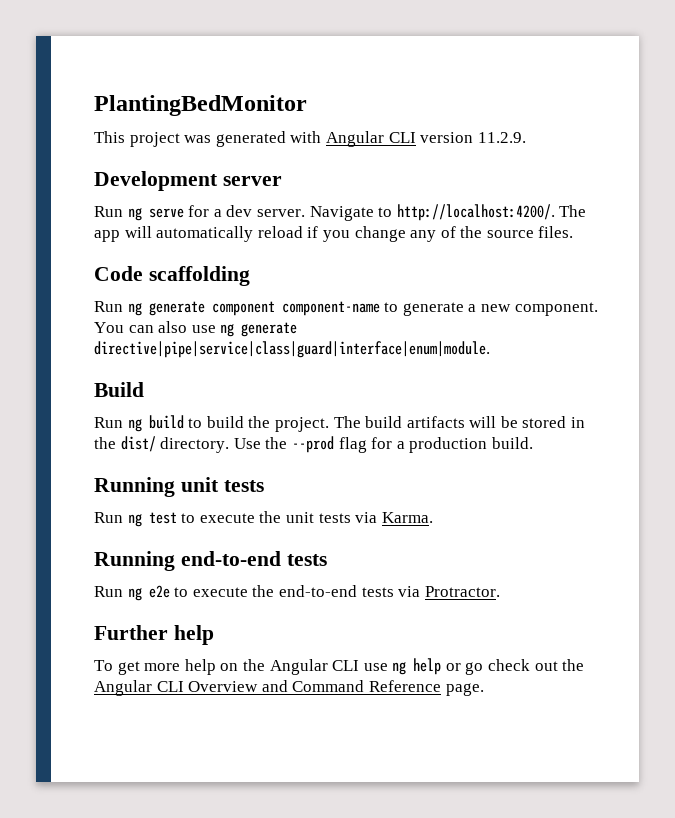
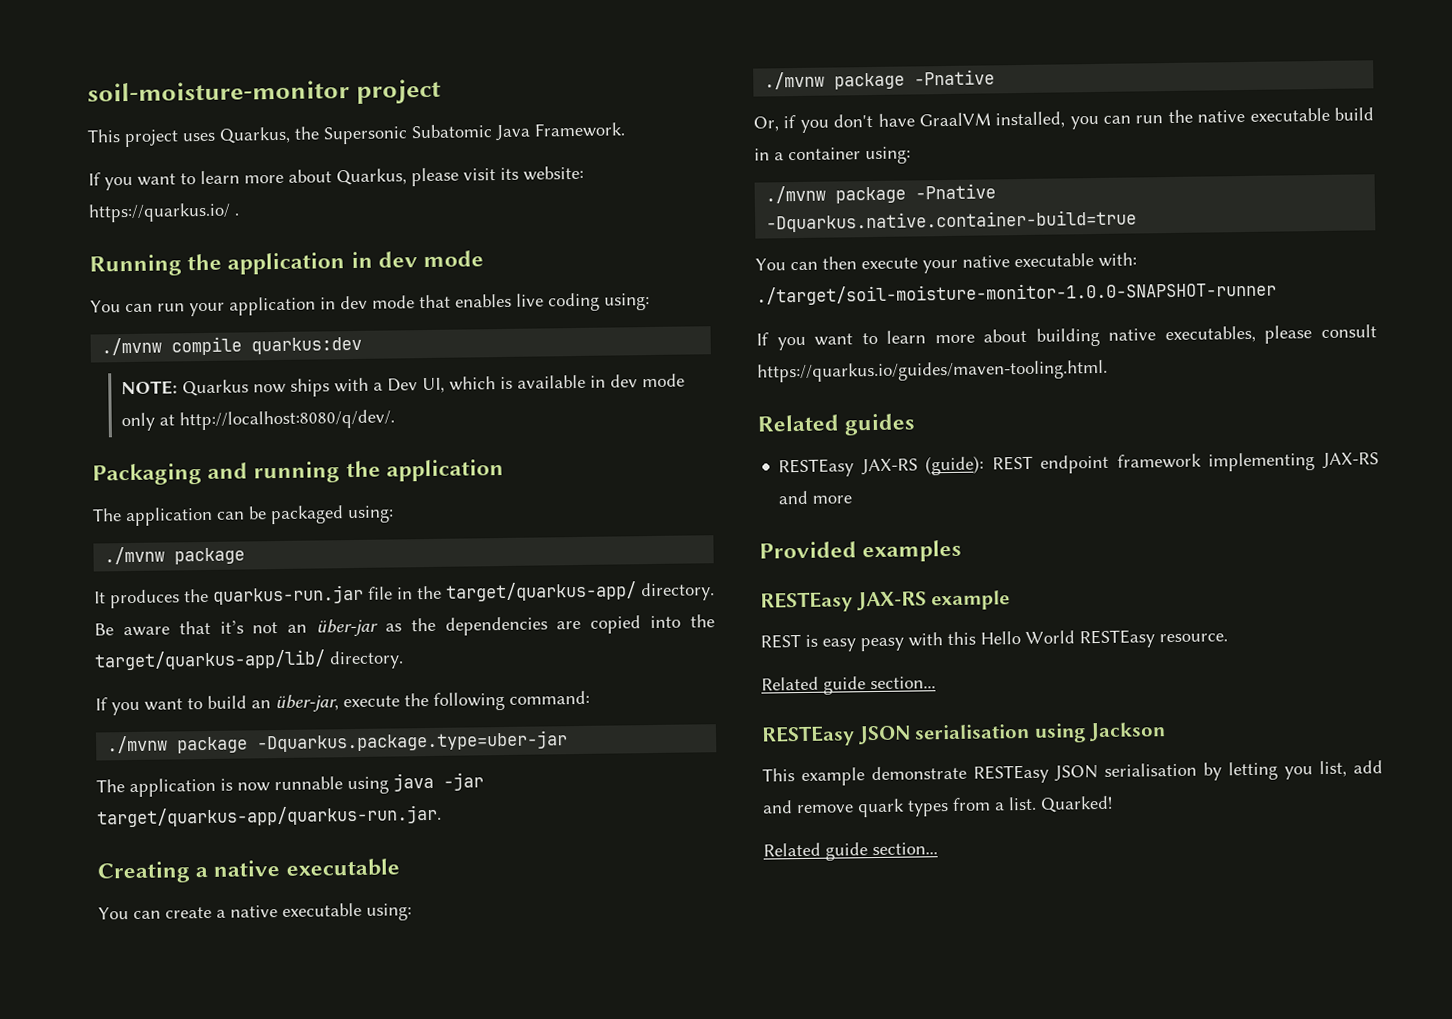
[94,95,307,116] PlantingBedMonitor -> [87,78,442,104] soil-moisture-monitor project
[184,131,526,147] [94,171,282,191] [94,204,587,221] [94,226,574,242] [94,266,250,286] [94,301,598,316] [94,321,298,337] [94,341,490,358] [94,382,144,397] [94,415,586,432] [94,436,533,453] [94,477,264,497] [94,511,433,527] [94,551,327,571] [94,585,500,601] [94,625,214,645] [94,658,585,675] [94,680,484,696] was generated with Angular CLI version 11.2.9. // Development server // Run ng serve for a dev server. Navigate to http://localhost:4200/. The app will automatically reload if you change any of the source files. // Code scaffolding // Run ng generate component component-name to generate a new component. You can also use ng generate directive|pipe|service|class|guard|interface|enum|module. // Build // Run ng build to build the project. The build artifacts will be stored in the dist/ directory. Use the --prod flag for a production build. // Running unit tests // Run ng test to execute the unit tests via Karma. // Running end-to-end tests // Run ng e2e to execute the end-to-end tests via Protractor. // Further help // To get more help on the Angular CLI use ng help or go check out the Angular CLI Overview and Command Reference page. -> [182,122,625,145] [88,165,584,191] [88,202,240,223] [89,250,485,277] [90,292,650,317] [101,336,363,356] [121,373,686,397] [121,409,396,432] [92,458,504,486] [92,505,394,527] [104,546,246,565] [94,581,715,609] [94,614,715,637] [94,649,404,671] [95,690,590,716] [106,730,569,754] [96,772,484,798] [96,804,442,828] [97,858,400,884] [98,902,412,921] [764,69,996,90] [753,107,1374,133] [754,146,911,165] [765,183,997,204] [766,209,1138,233] [755,252,1137,274] [756,280,1277,306] [756,324,1377,351] [757,359,1108,383] [757,413,917,436] [778,452,1379,478] [778,490,853,505] [759,539,963,563] [760,590,1011,613] [760,629,1228,652] [761,676,936,695] [761,722,1167,747] [762,760,1383,787] [762,795,1113,818] [763,842,938,861] uses Quarkus, the Supersonic Subatomic Java Framework. // If you want to learn more about Quarkus, please visit its website: https://quarkus.io/ . // Running the application in dev mode // You can run your application in dev mode that enables live coding using: // ./mvnw compile quarkus:dev // NOTE: Quarkus now ships with a Dev UI, which is available in dev mode only at http://localhost:8080/q/dev/. // Packaging and running the application // The application can be packaged using: // ./mvnw package // It produces the quarkus-run.jar file in the target/quarkus-app/ directory. Be aware that it’s not an über-jar as the dependencies are copied into the target/quarkus-app/lib/ directory. // If you want to build an über-jar, execute the following command: // ./mvnw package -Dquarkus.package.type=uber-jar // The application is now runnable using java -jar target/quarkus-app/quarkus-run.jar. // Creating a native executable // You can create a native executable using: // ./mvnw package -Pnative // Or, if you don't have GraalVM installed, you can run the native executable build in a container using: // ./mvnw package -Pnative -Dquarkus.native.container-build=true // You can then execute your native executable with: ./target/soil-moisture-monitor-1.0.0-SNAPSHOT-runner // If you want to learn more about building native executables, please consult https://quarkus.io/guides/maven-tooling.html. // Related guides // RESTEasy JAX-RS (guide): REST endpoint framework implementing JAX-RS and more // Provided examples // RESTEasy JAX-RS example // REST is easy peasy with this Hello World RESTEasy resource. // Related guide section... // RESTEasy JSON serialisation using Jackson // This example demonstrate RESTEasy JSON serialisation by letting you list, add and remove quark types from a list. Quarked! // Related guide section...

